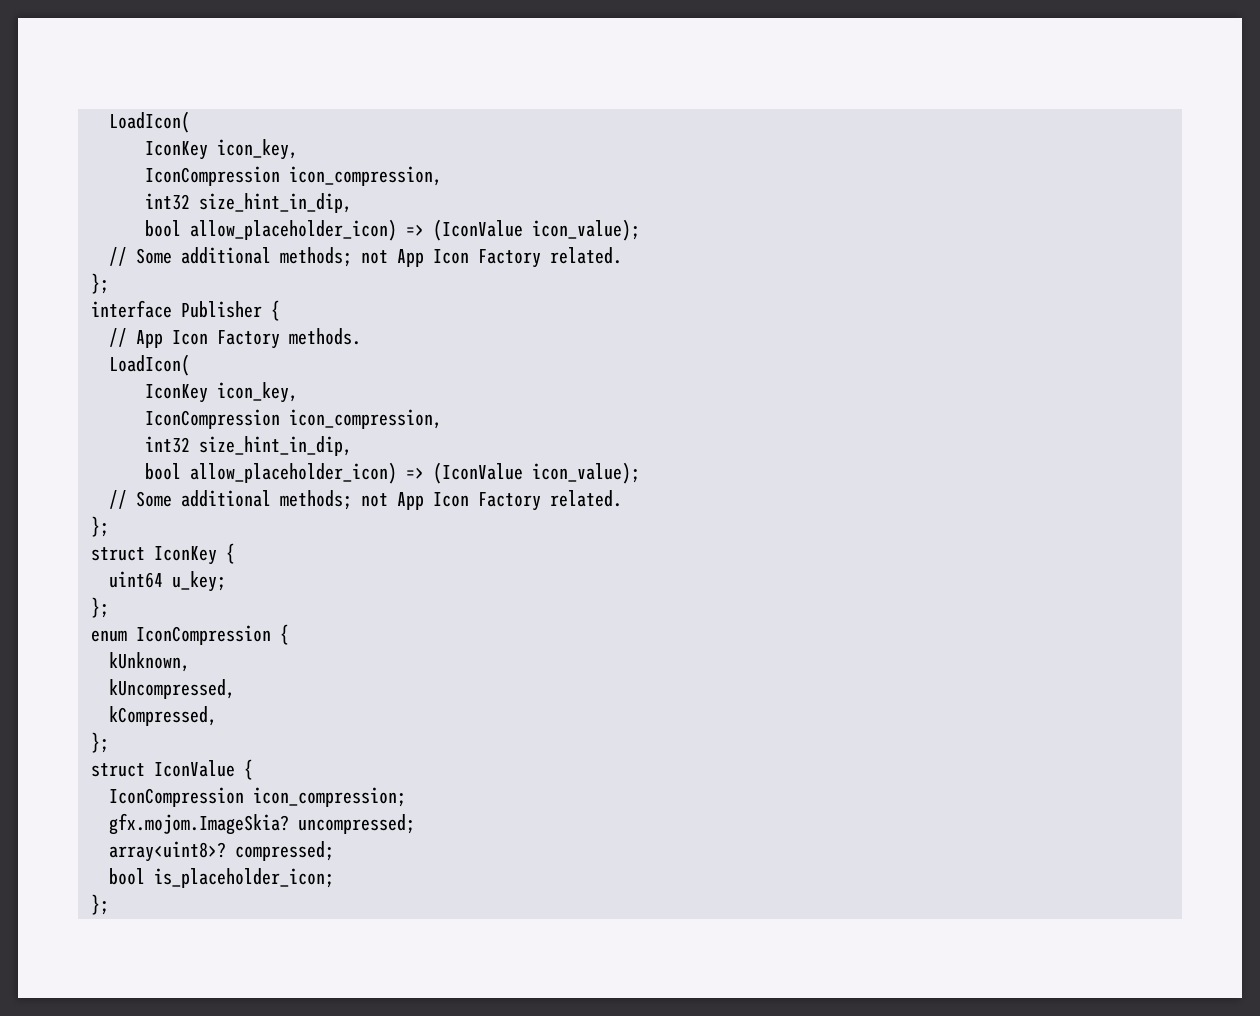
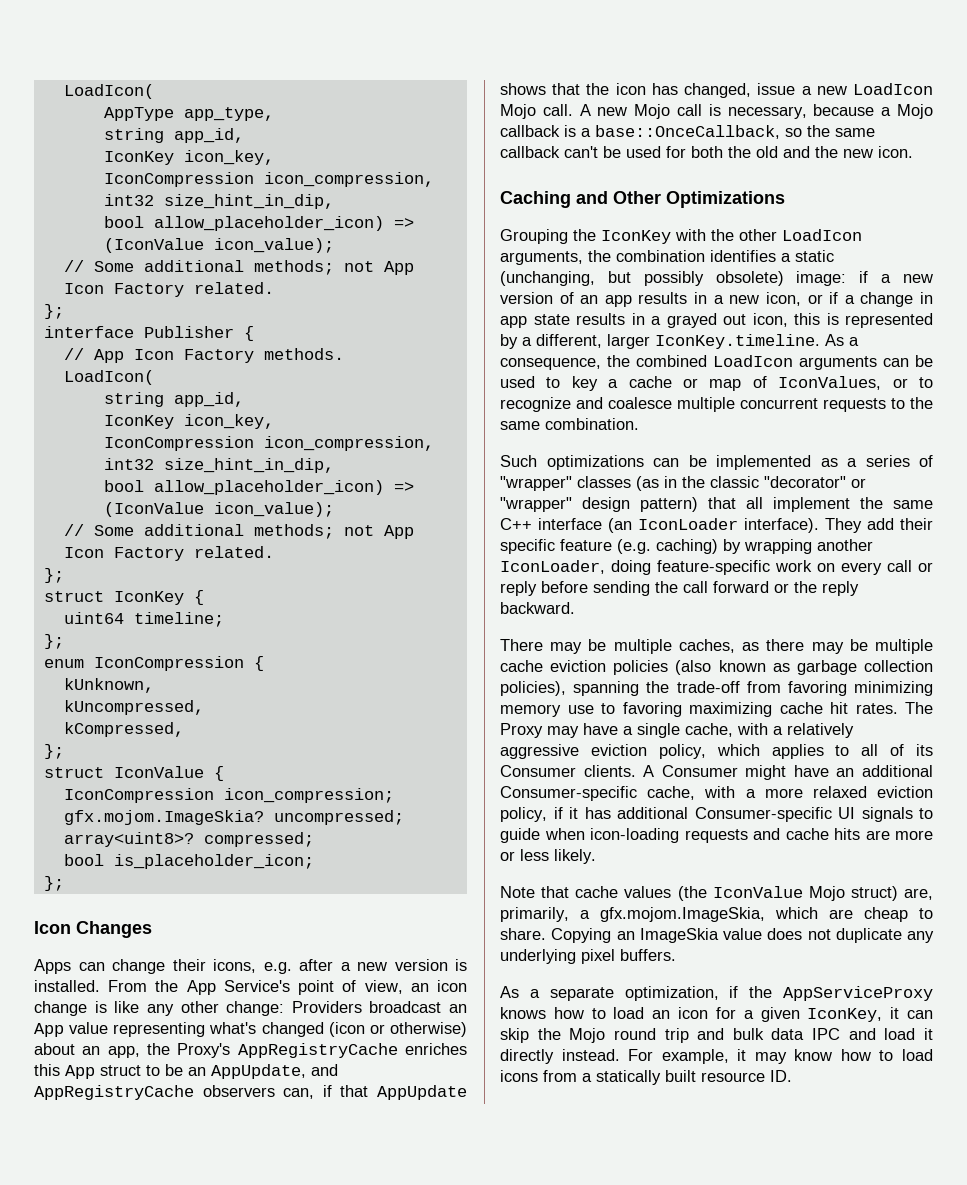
[109,111,191,133] LoadIcon( -> [63,84,154,99] [103,107,274,121] [103,128,244,143] LoadIcon( // AppType app_type, // string app_id,
(191, 365) none -> [103,392,244,407] // string app_id,
[172,571,227,592] u_key; -> [133,612,224,627] timeline;
(110, 904) none -> [34,921,152,938] [34,959,467,974] [34,980,468,995] [34,1001,467,1016] [34,1022,468,1037] [34,1043,467,1058] [34,1064,338,1079] [34,1085,468,1100] [500,83,933,98] [500,104,933,119] [500,125,875,139] [500,146,913,158] [500,191,785,208] [500,229,862,244] [500,250,834,265] [500,271,933,286] [500,292,934,307] [500,313,933,328] [500,334,859,349] [500,355,933,370] [500,376,933,391] [500,397,933,412] [500,418,639,430] [500,455,933,470] [500,476,866,491] [500,497,933,512] [500,518,933,533] [500,539,873,554] [500,560,933,575] [500,581,859,596] [500,602,575,614] [500,639,933,654] [500,660,933,675] [500,681,933,696] [500,702,933,717] [500,723,854,738] [500,744,933,759] [500,765,933,780] [500,786,933,801] [500,807,933,822] [500,828,933,843] [500,849,596,864] [500,886,933,901] [500,907,933,922] [500,928,934,943] [500,949,676,964] [500,986,933,1001] [500,1007,933,1022] [500,1028,933,1043] [500,1049,933,1064] [500,1070,792,1085] // Icon Changes // Apps can change their icons, e.g. after a new version is installed. From the App Service's point of view, an icon change is like any other change: Providers broadcast an App value representing what's changed (icon or otherwise) about an app, the Proxy's AppRegistryCache enriches this App struct to be an AppUpdate, and AppRegistryCache observers can, if that AppUpdate shows that the icon has changed, issue a new LoadIcon Mojo call. A new Mojo call is necessary, because a Mojo callback is a base::OnceCallback, so the same callback can't be used for both the old and the new icon. // Caching and Other Optimizations // Grouping the IconKey with the other LoadIcon arguments, the combination identifies a static (unchanging, but possibly obsolete) image: if a new version of an app results in a new icon, or if a change in app state results in a grayed out icon, this is represented by a different, larger IconKey.timeline. As a consequence, the combined LoadIcon arguments can be used to key a cache or map of IconValues, or to recognize and coalesce multiple concurrent requests to the same combination. // Such optimizations can be implemented as a series of "wrapper" classes (as in the classic "decorator" or "wrapper" design pattern) that all implement the same C++ interface (an IconLoader interface). They add their specific feature (e.g. caching) by wrapping another IconLoader, doing feature-specific work on every call or reply before sending the call forward or the reply backward. // There may be multiple caches, as there may be multiple cache eviction policies (also known as garbage collection policies), spanning the trade-off from favoring minimizing memory use to favoring maximizing cache hit rates. The Proxy may have a single cache, with a relatively aggressive eviction policy, which applies to all of its Consumer clients. A Consumer might have an additional Consumer-specific cache, with a more relaxed eviction policy, if it has additional Consumer-specific UI signals to guide when icon-loading requests and cache hits are more or less likely. // Note that cache values (the IconValue Mojo struct) are, primarily, a gfx.mojom.ImageSkia, which are cheap to share. Copying an ImageSkia value does not duplicate any underlying pixel buffers. // As a separate optimization, if the AppServiceProxy knows how to load an icon for a given IconKey, it can skip the Mojo round trip and bulk data IPC and load it directly instead. For example, it may know how to load icons from a statically built resource ID.

